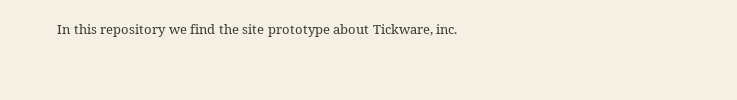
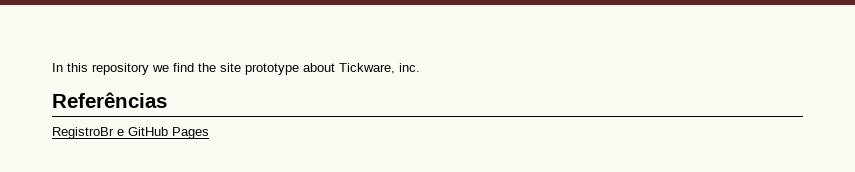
(458, 29) none -> [52,92,167,108] [52,127,209,139] // Referências // RegistroBr e GitHub Pages

